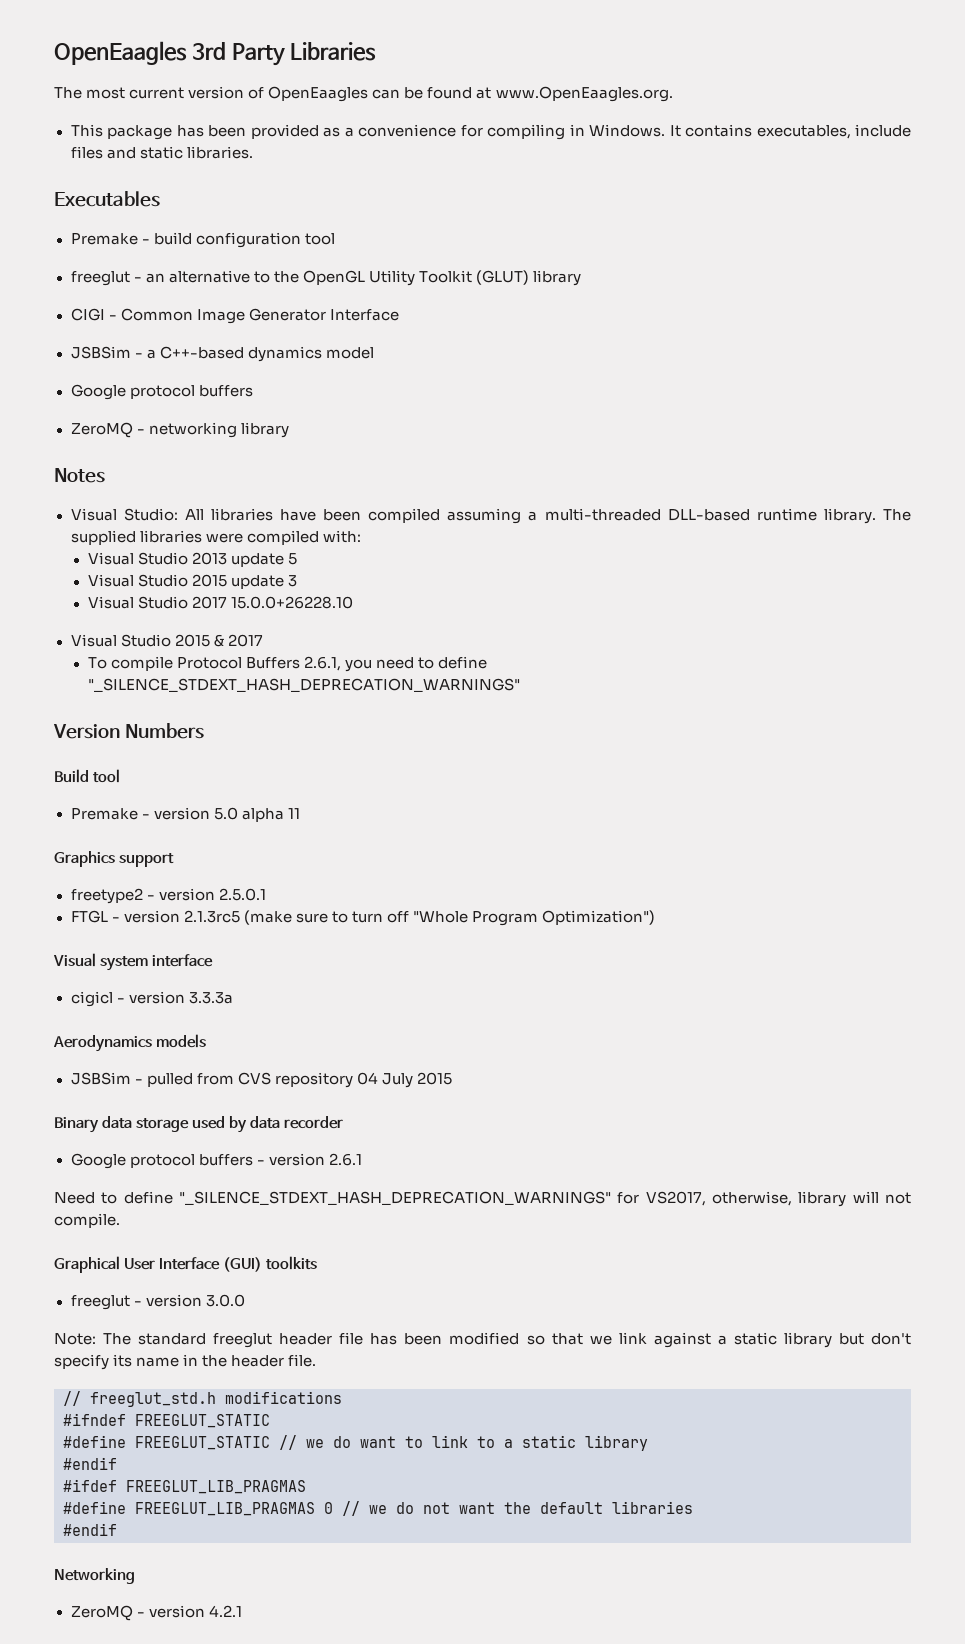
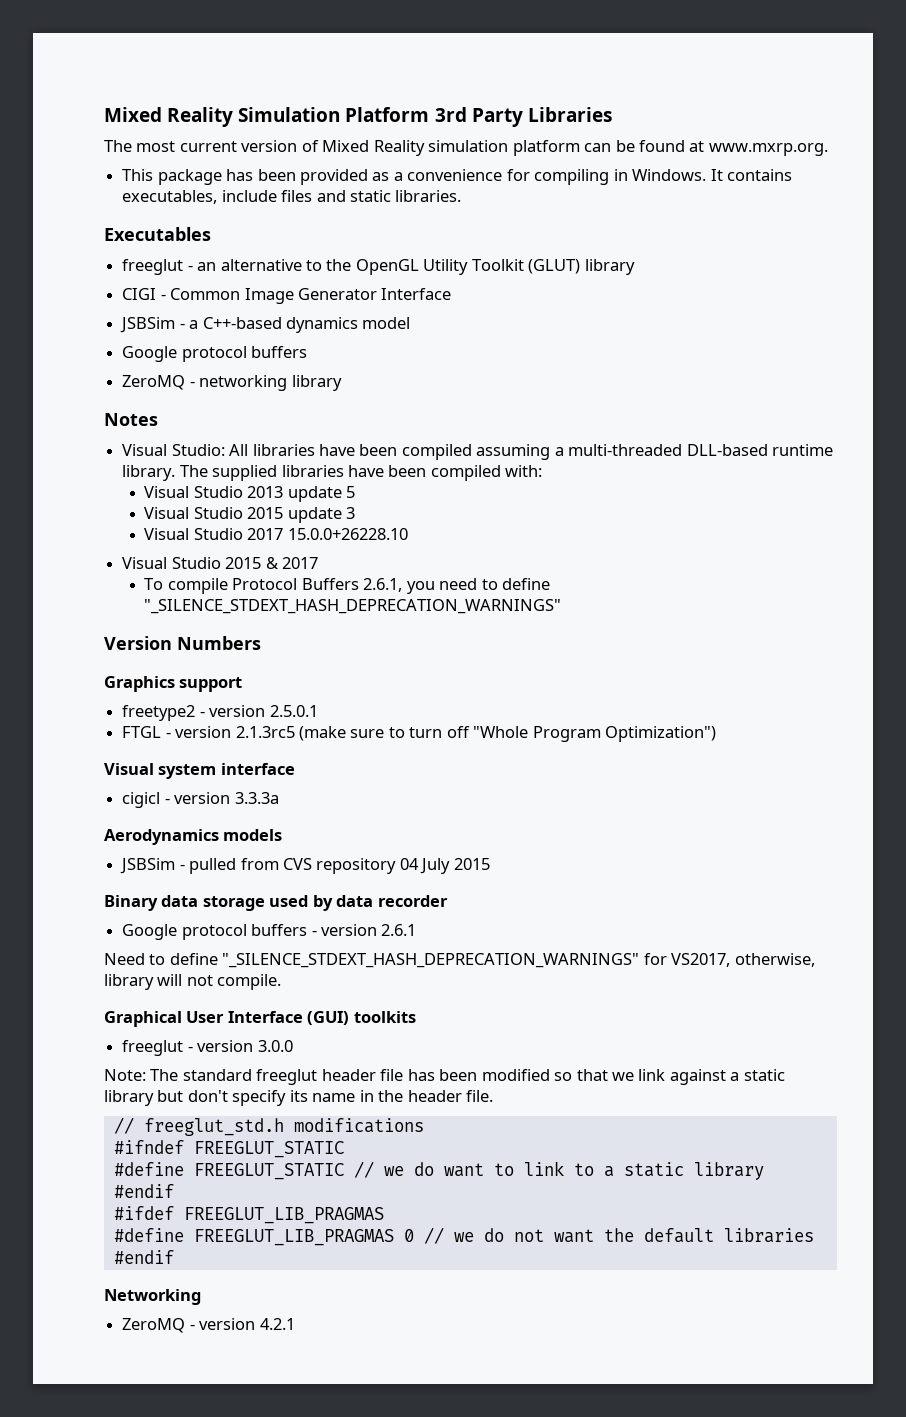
[54,41,187,65] OpenEaagles -> [104,107,430,127] Mixed Reality Simulation Platform
[268,86,369,102] OpenEaagles -> [322,140,580,156] Mixed Reality simulation platform
[495,86,673,102] www.OpenEaagles.org. -> [708,143,828,156] www.mxrp.org.
[70,232,335,248] // Premake - build configuration tool -> (211, 234) none
[205,533,243,543] were -> [347,465,427,477] have been
[54,769,121,783] [70,807,300,822] // Build tool // Premake - version 5.0 alpha 11 -> (261, 643) none

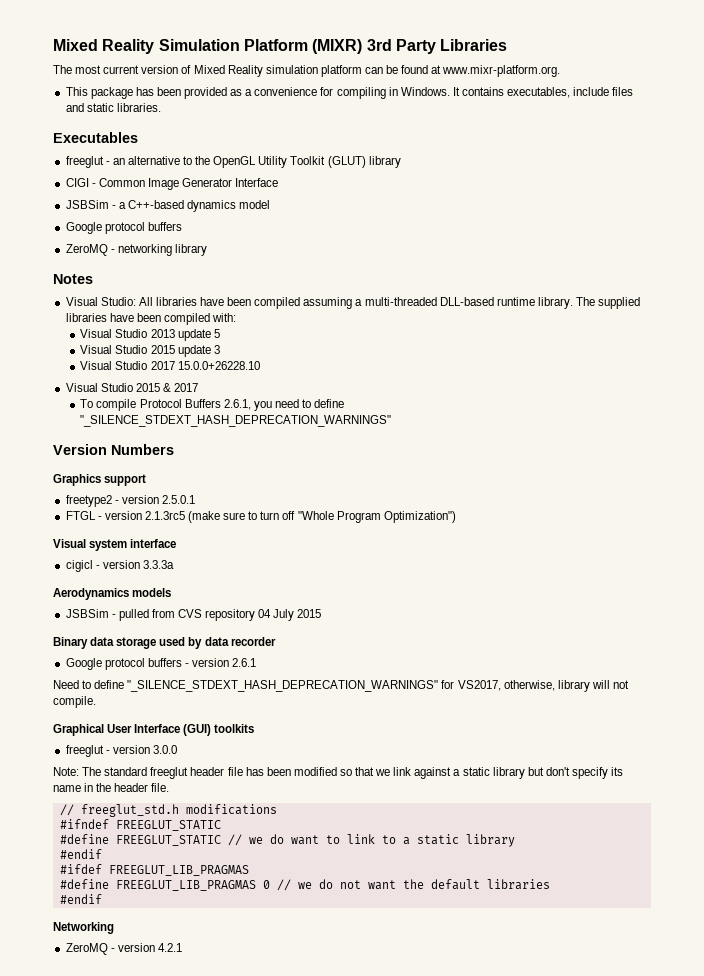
(430, 114) none -> [312,39,363,54] (MIXR)
[708,143,828,156] www.mxrp.org. -> [442,65,561,77] www.mixr-platform.org.

